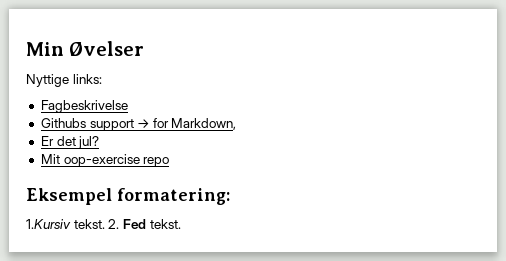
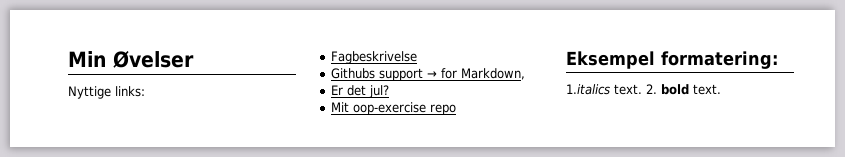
[26,219,181,229] 1.Kursiv tekst. 2. Fed tekst. -> [566,84,721,95] 1.italics text. 2. bold text.

